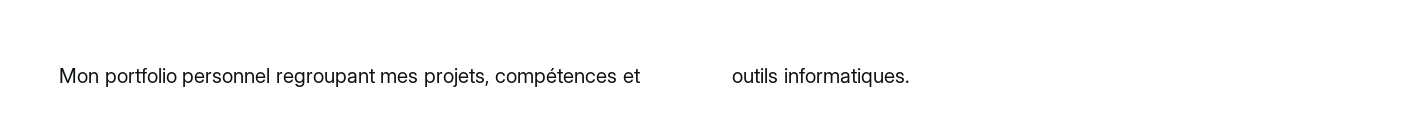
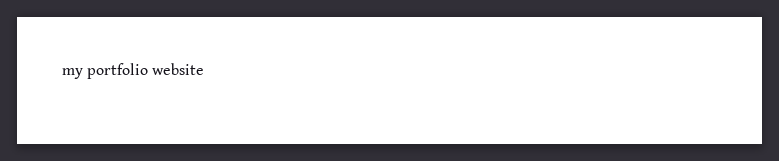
[59,68,910,87] Mon portfolio personnel regroupant mes projets, compétences et outils informatiques. -> [62,63,205,79] my portfolio website

